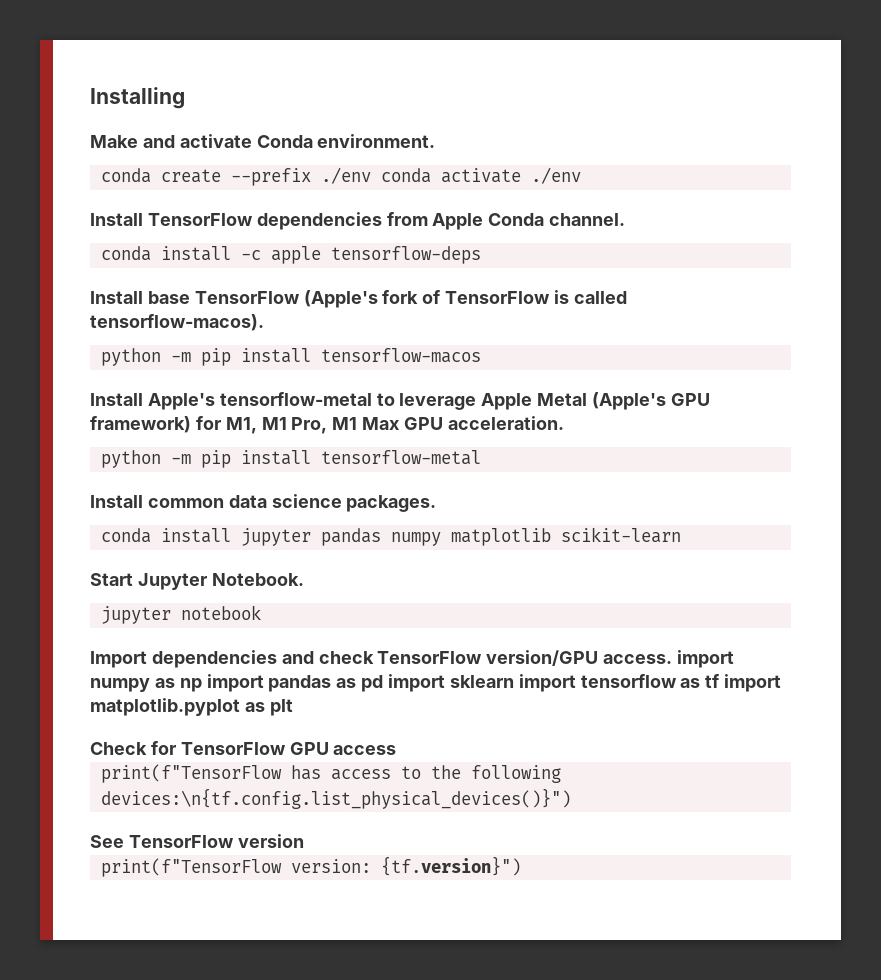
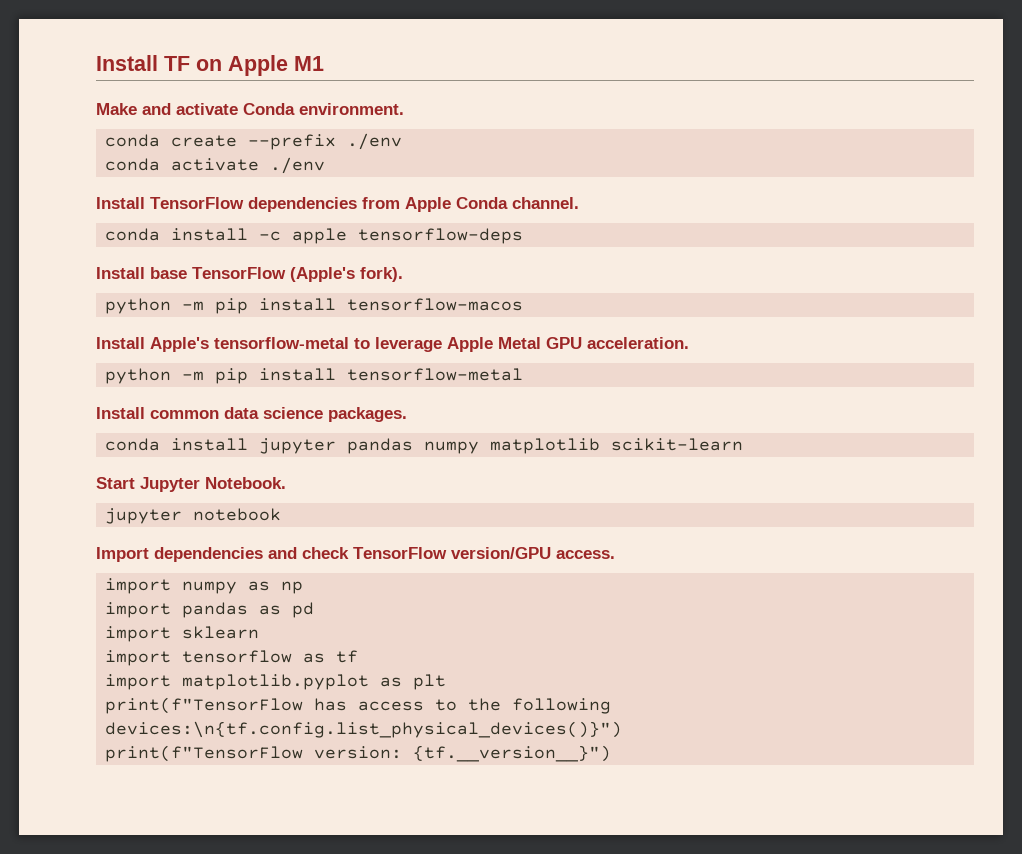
[90,87,185,109] Installing -> [96,55,324,76] Install TF on Apple M1
(372, 175) none -> (403, 141) //
[382,290,627,304] [90,314,264,331] fork of TensorFlow is called tensorflow-macos). -> [360,267,403,282] fork).
[592,392,710,410] [90,416,401,434] (Apple's GPU framework) for M1, M1 Pro, M1 Max -> (541, 343) none
(673, 659) none -> (615, 554) //
(202, 685) none -> (304, 587) //
(384, 683) none -> (315, 610) //
(514, 681) none -> (260, 632) //
(720, 681) none -> (359, 656) //
[90,741,397,755] // Check for TensorFlow GPU access -> (447, 682) none
[90,834,304,848] // See TensorFlow version -> (623, 729) none
[381,856,522,876] {tf.version}") -> [413,745,612,762] {tf.__version__}")

